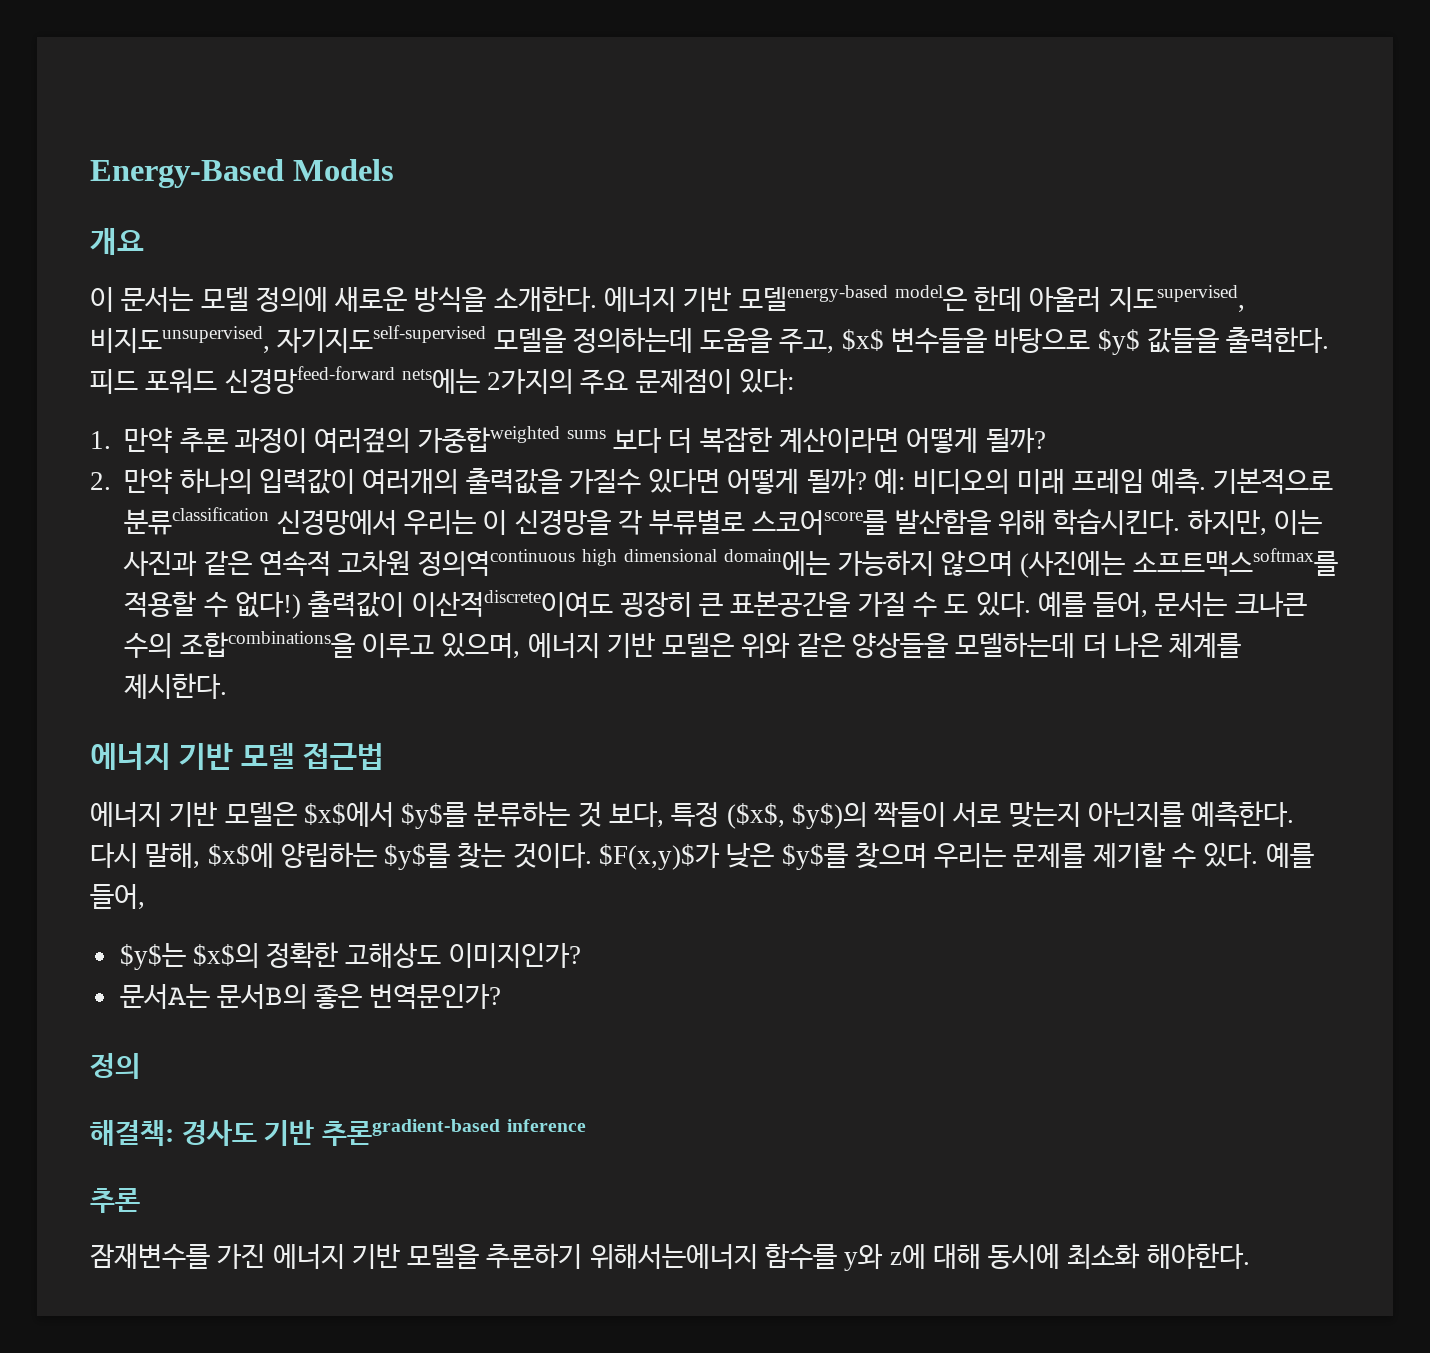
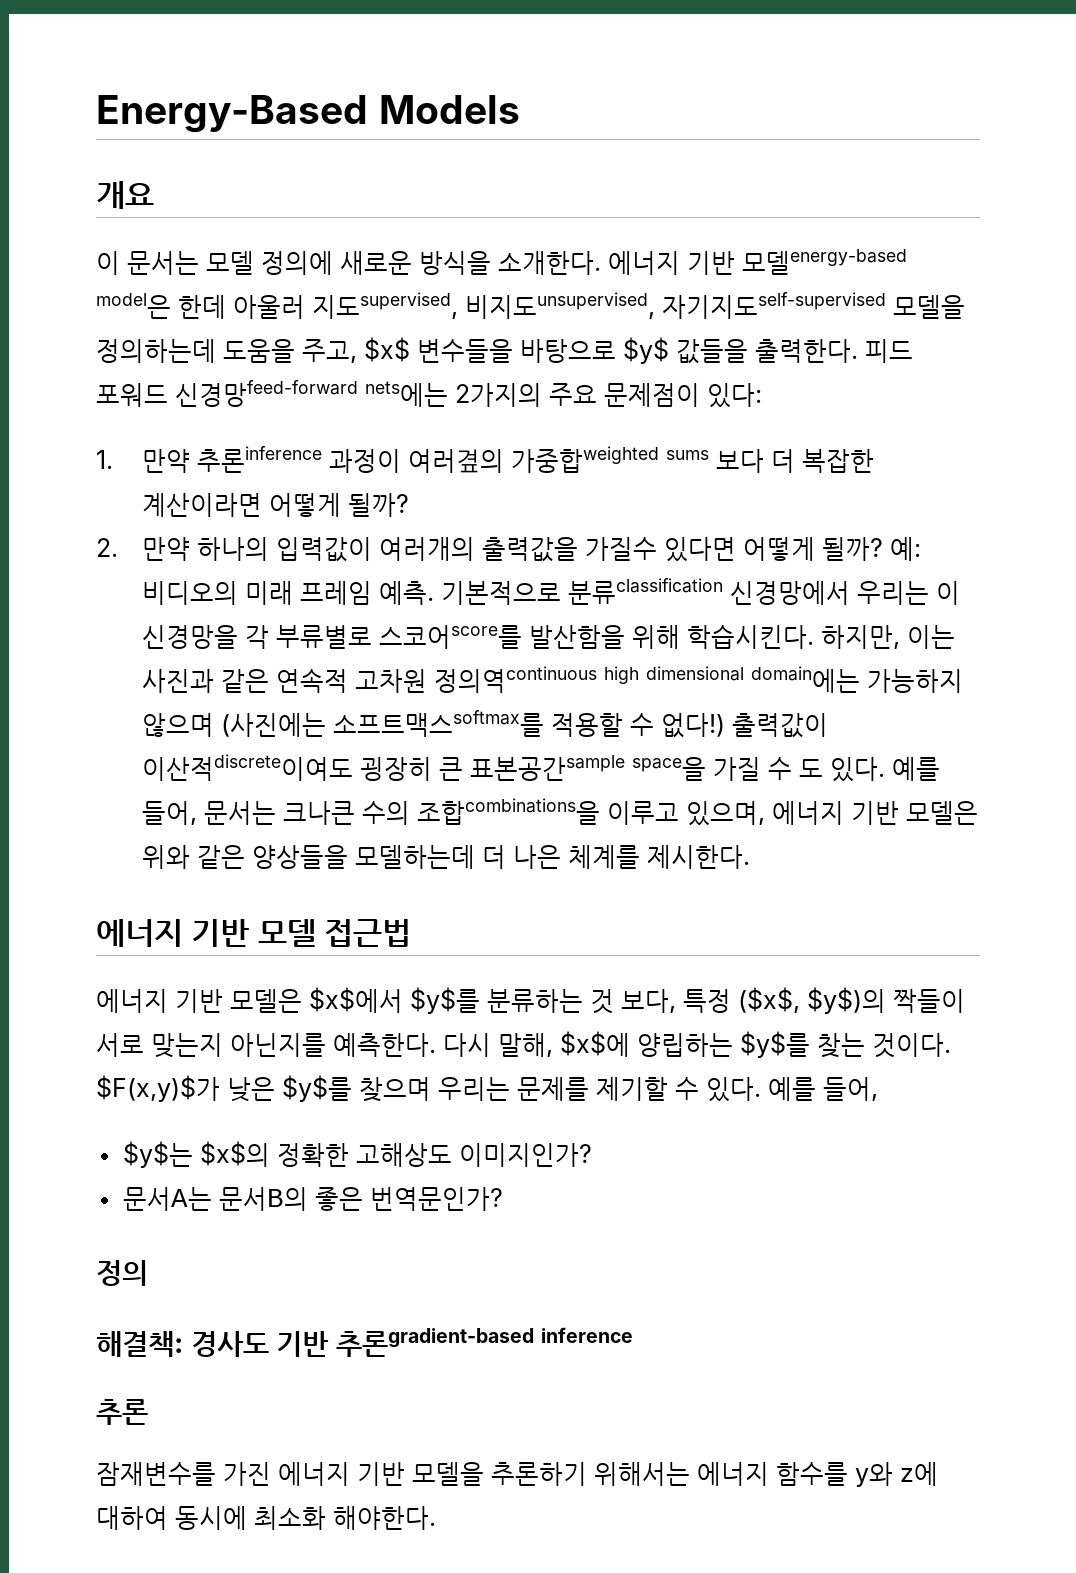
[179,428,228,453] 추론 -> [197,446,323,473] 추론inference
[730,591,851,617] 표본공간을 -> [470,755,707,781] 표본공간sample space을
[589,1243,758,1269] 위해서는에너지 -> [594,1462,769,1486] 위해서는 에너지
[932,1243,981,1269] 대해 -> [96,1506,168,1530] 대하여

